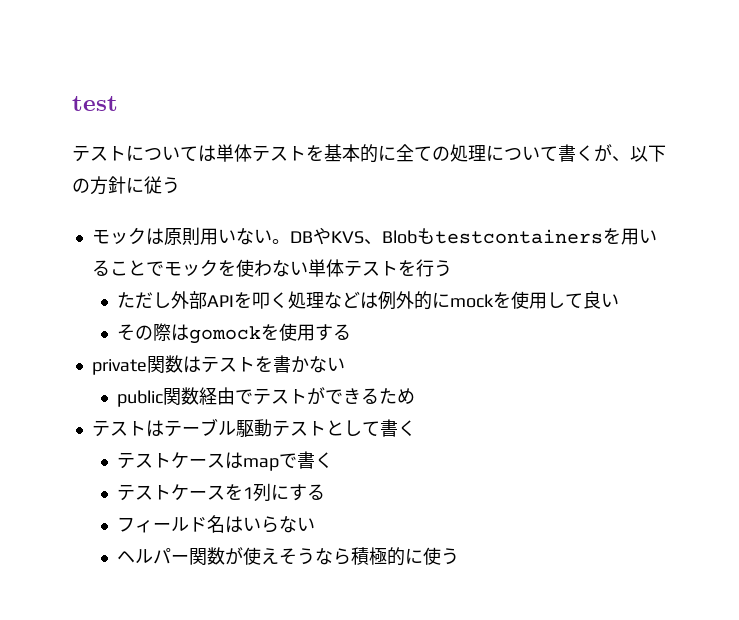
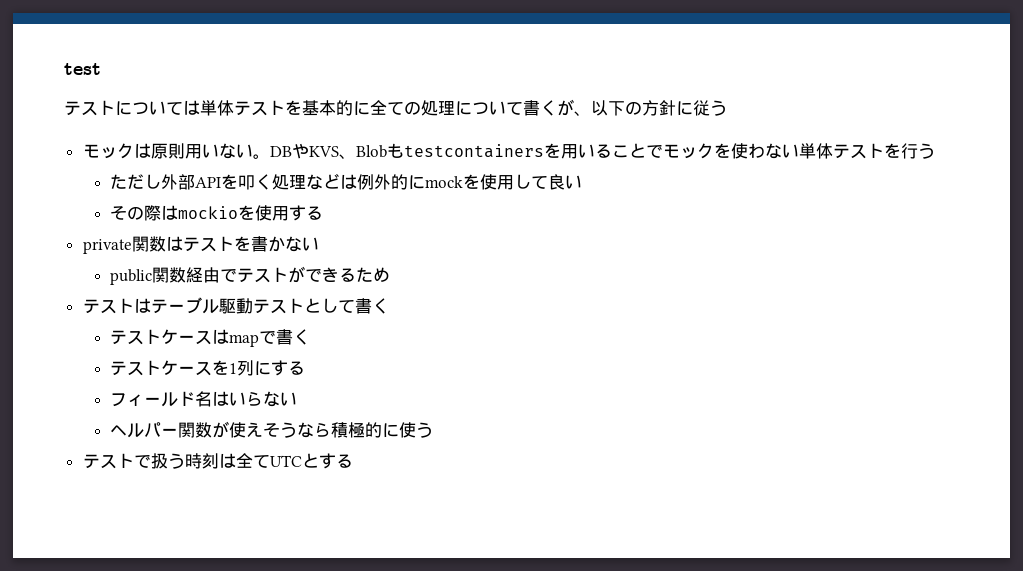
[189,326,262,344] gomock -> [178,206,239,219] mockio
(460, 556) none -> [82,453,353,469] // テストで扱う時刻は全てUTCとする

